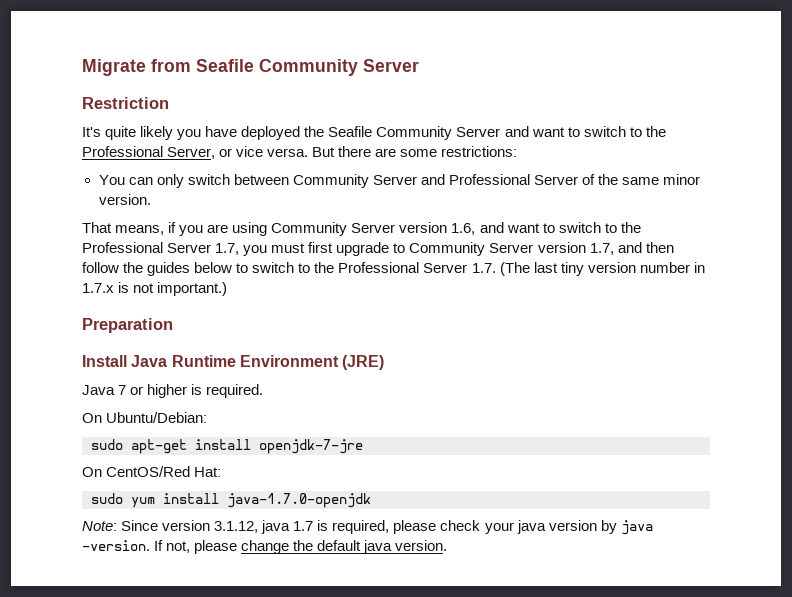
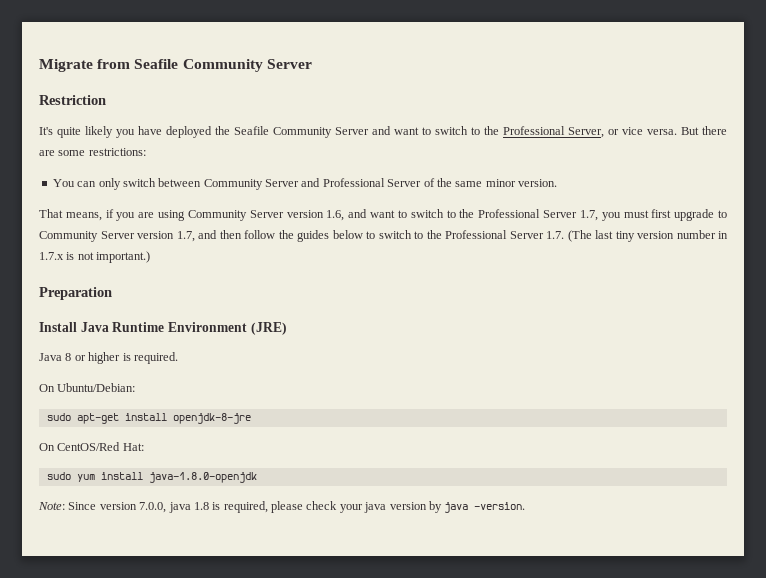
[118,385,127,395] 7 -> [65,353,72,361] 8
[259,439,363,454] openjdk-7-jre -> [172,413,251,424] openjdk-8-jre
[227,493,371,508] java-1.7.0-openjdk -> [148,472,257,483] java-1.8.0-openjdk
[214,520,314,534] 3.1.12, java 1.7 -> [139,502,209,513] 7.0.0, java 1.8
[154,540,448,554] If not, please change the default java version. -> (526, 506) none

